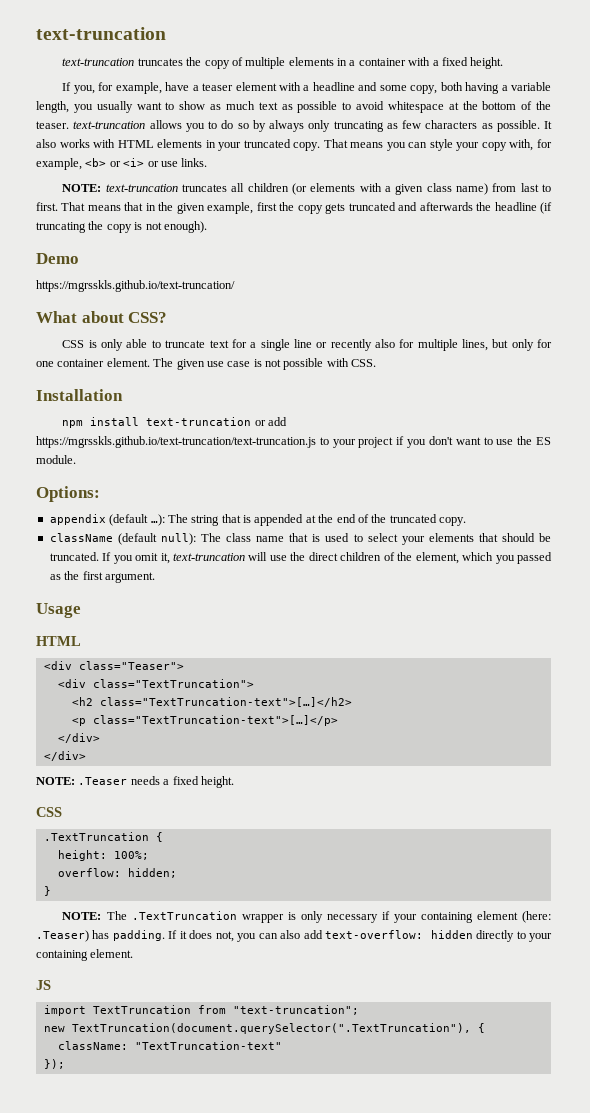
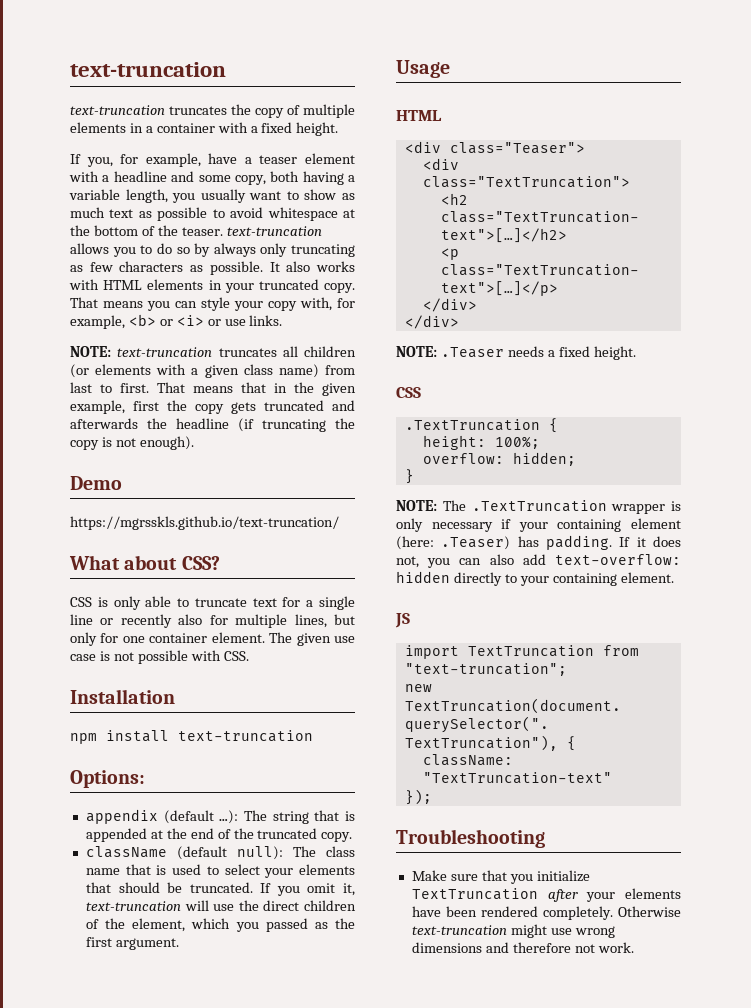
[254,417,288,426] [36,436,551,448] [36,455,76,464] or add https://mgrsskls.github.io/text-truncation/text-truncation.js to your project if you don't want to use the ES module. -> (313, 736) none
(65, 1064) none -> [396,829,545,848] [411,870,590,884] [411,888,681,902] [411,906,681,920] [411,924,615,938] [411,942,634,953] // Troubleshooting // Make sure that you initialize TextTruncation after your elements have been rendered completely. Otherwise text-truncation might use wrong dimensions and therefore not work.

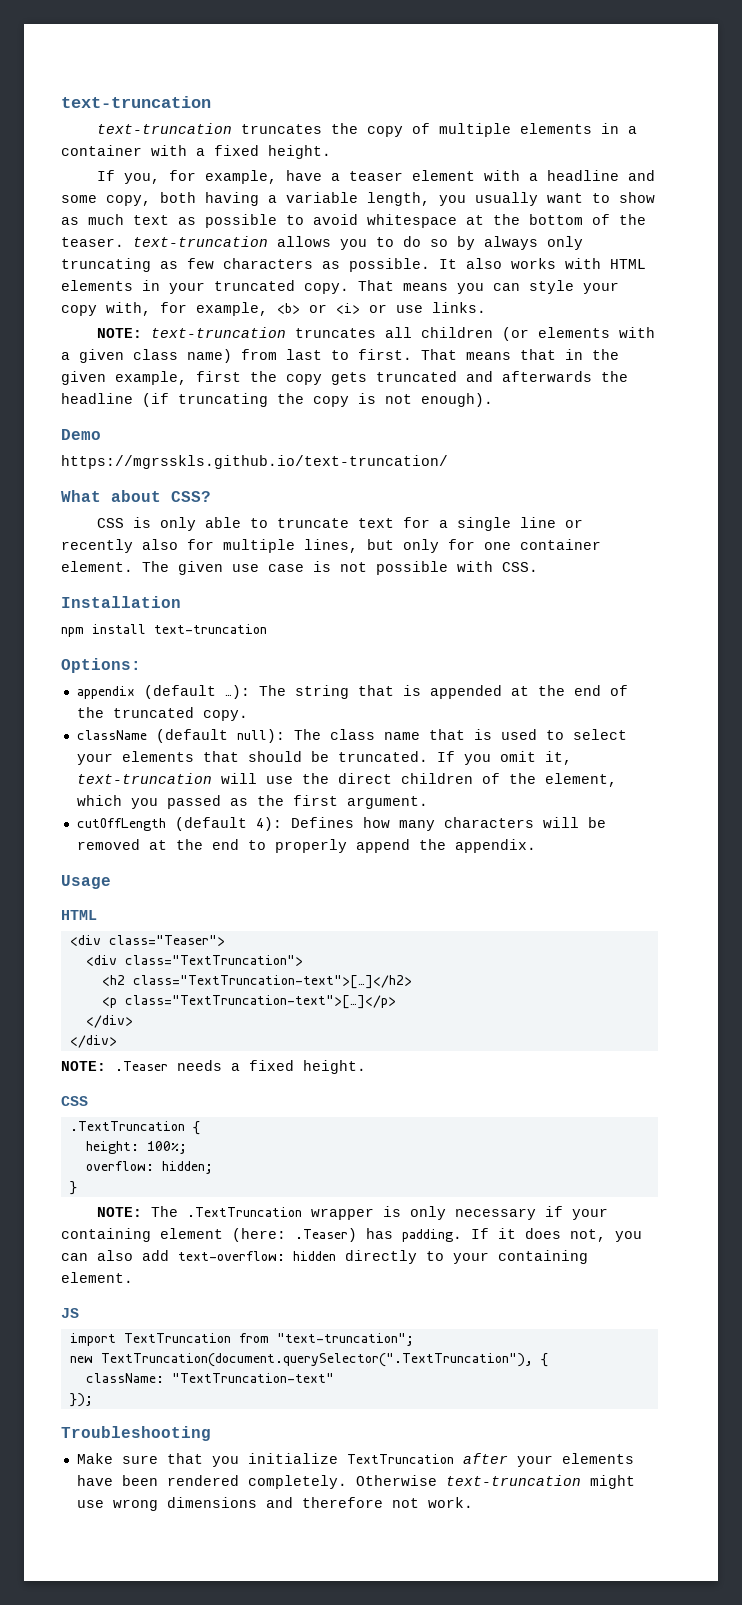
(179, 944) none -> [76,817,606,831] [76,839,536,853] // cutOffLength (default 4): Defines how many characters will be removed at the end to properly append the appendix.

